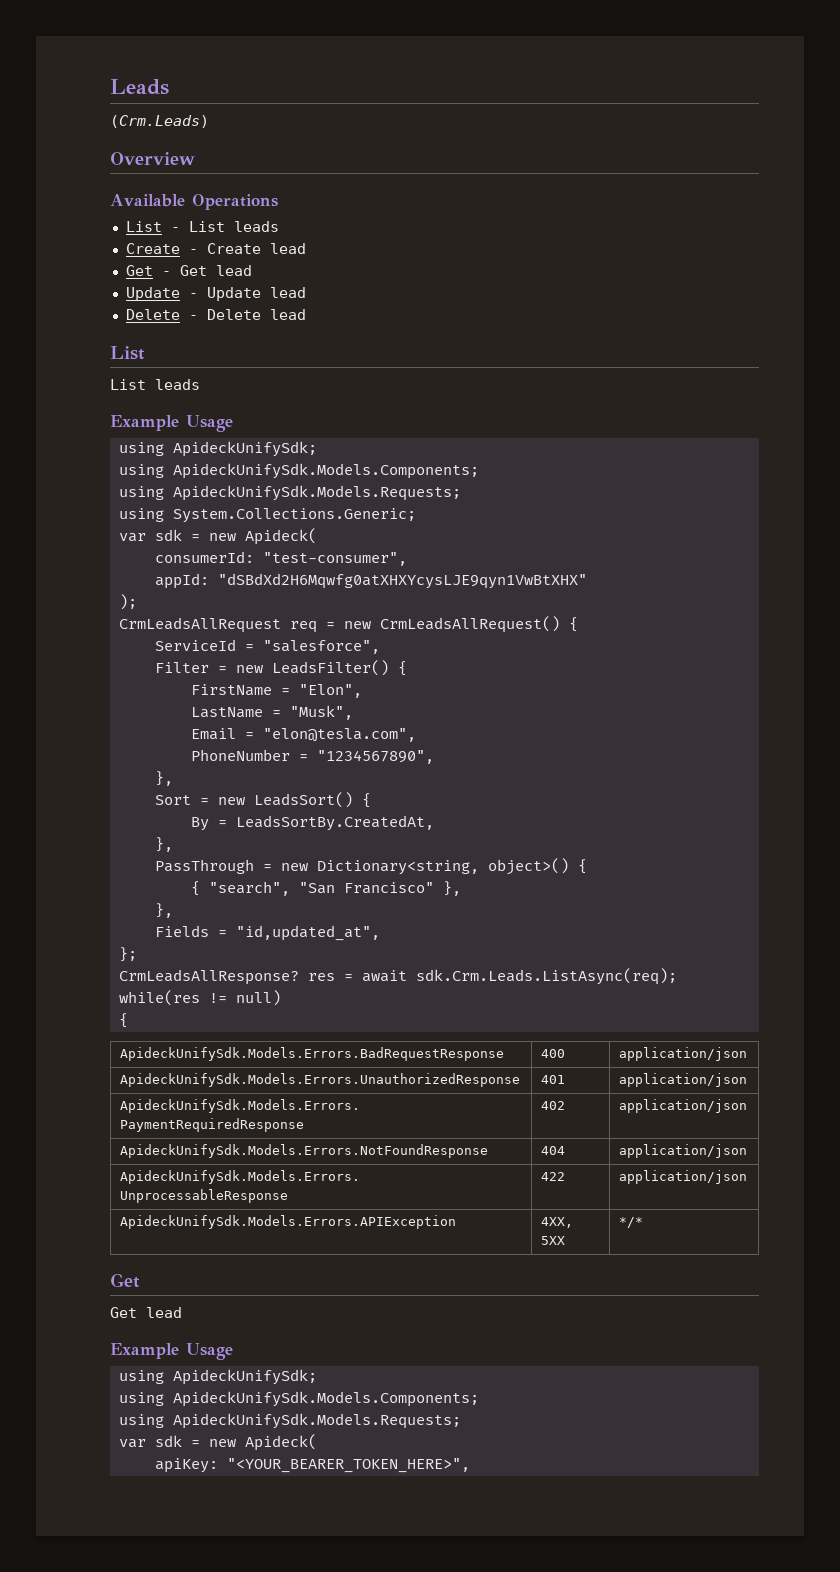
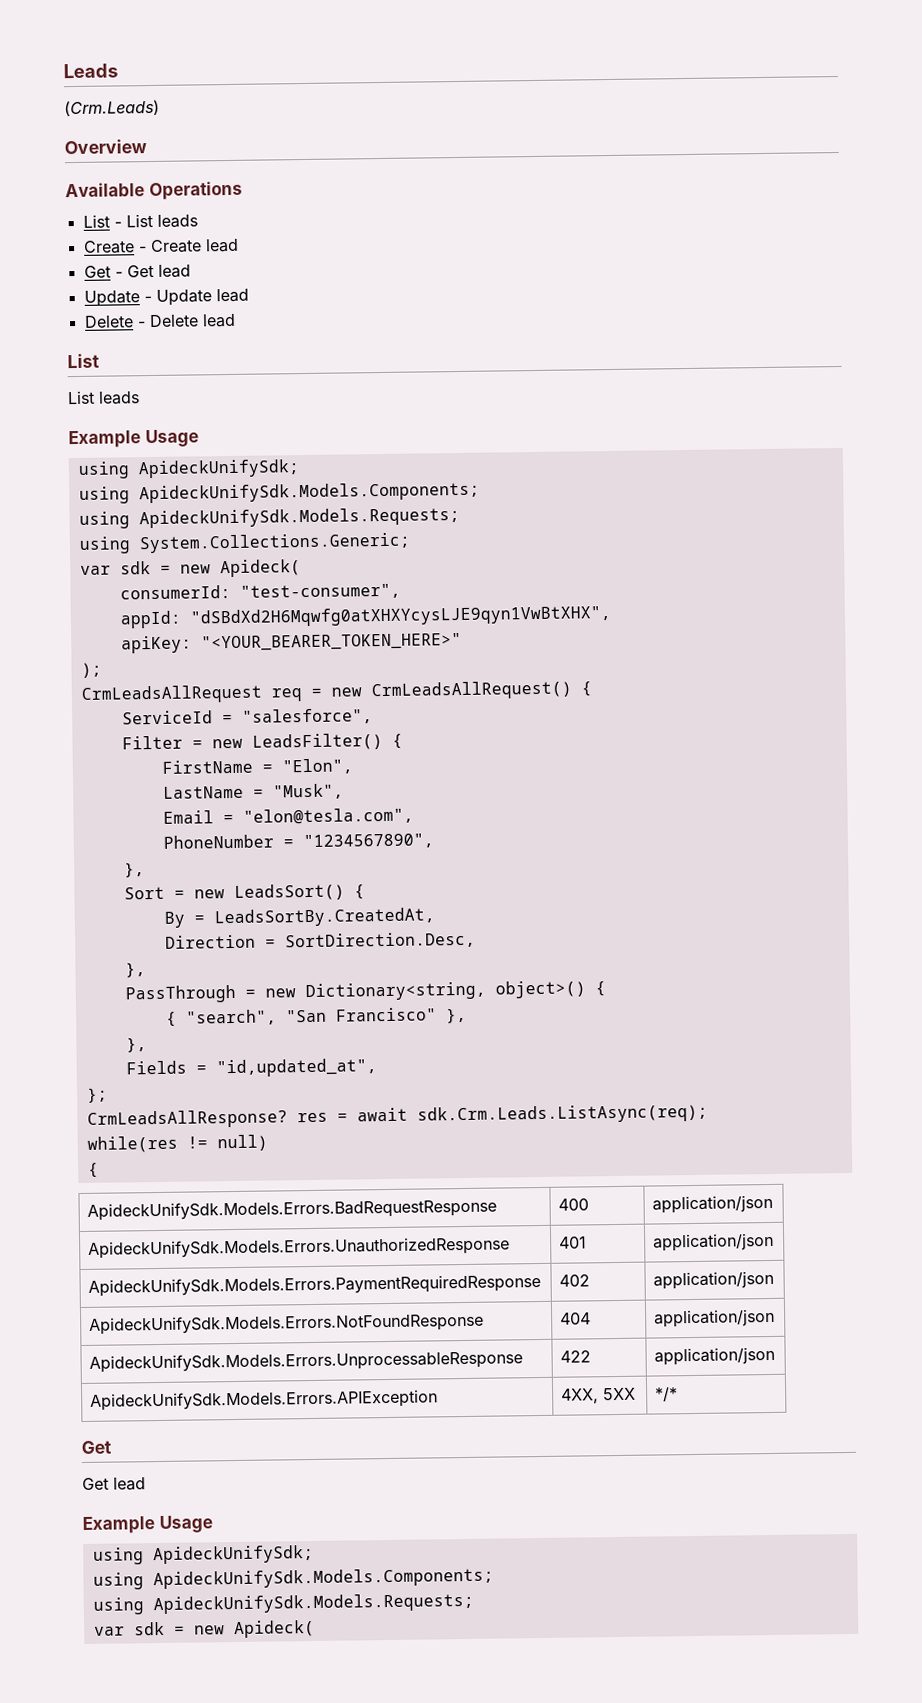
[217,573,587,589] "dSBdXd2H6Mqwfg0atXHXYcysLJE9qyn1VwBtXHX" -> [189,605,612,628] [120,632,462,654] "dSBdXd2H6Mqwfg0atXHXYcysLJE9qyn1VwBtXHX", // apiKey: "<YOUR_BEARER_TOKEN_HERE>"
(434, 823) none -> [164,931,476,950] // Direction = SortDirection.Desc,
[154,1458,470,1473] // apiKey: "<YOUR_BEARER_TOKEN_HERE>", -> (315, 1629) none

